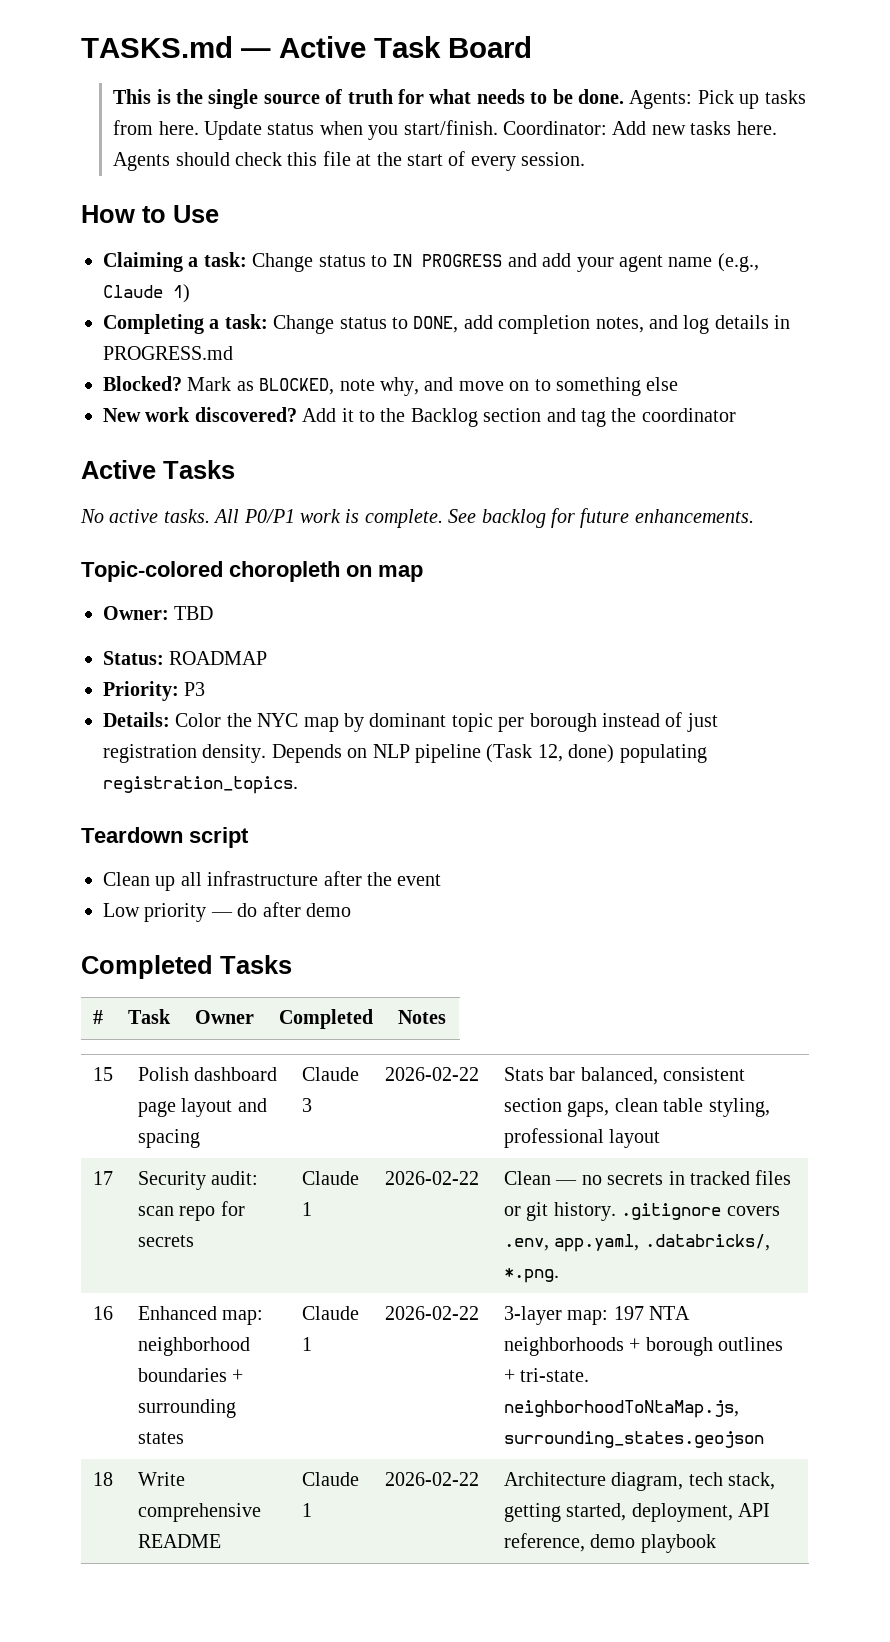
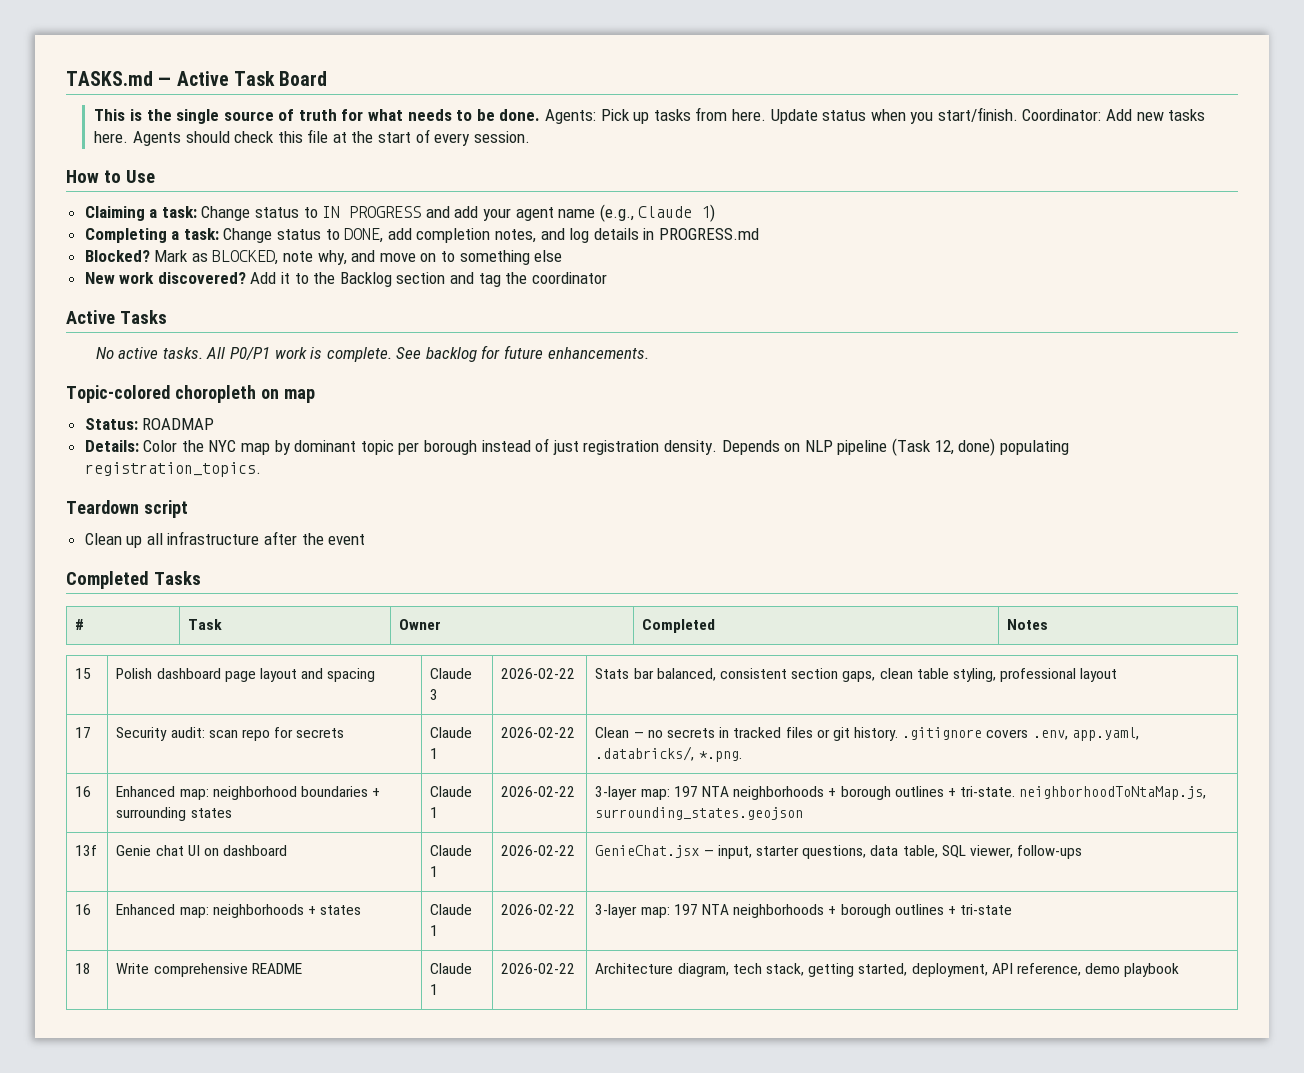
[103,606,214,620] // Owner: TBD -> (315, 396) none
[103,681,206,701] // Priority: P3 -> (215, 424) none
[103,902,351,922] // Low priority — do after demo -> (366, 539) none
(765, 1439) none -> [75,845,98,856] [116,845,288,856] [430,845,473,856] [430,866,439,877] [501,845,576,856] [595,845,1083,859] [75,904,92,915] [116,904,362,918] [430,904,473,915] [430,925,439,936] [501,904,576,915] [595,904,1013,918] // 13f | Genie chat UI on dashboard | Claude 1 | 2026-02-22 | GenieChat.jsx — input, starter questions, data table, SQL viewer, follow-ups // 16 | Enhanced map: neighborhoods + states | Claude 1 | 2026-02-22 | 3-layer map: 197 NTA neighborhoods + borough outlines + tri-state

